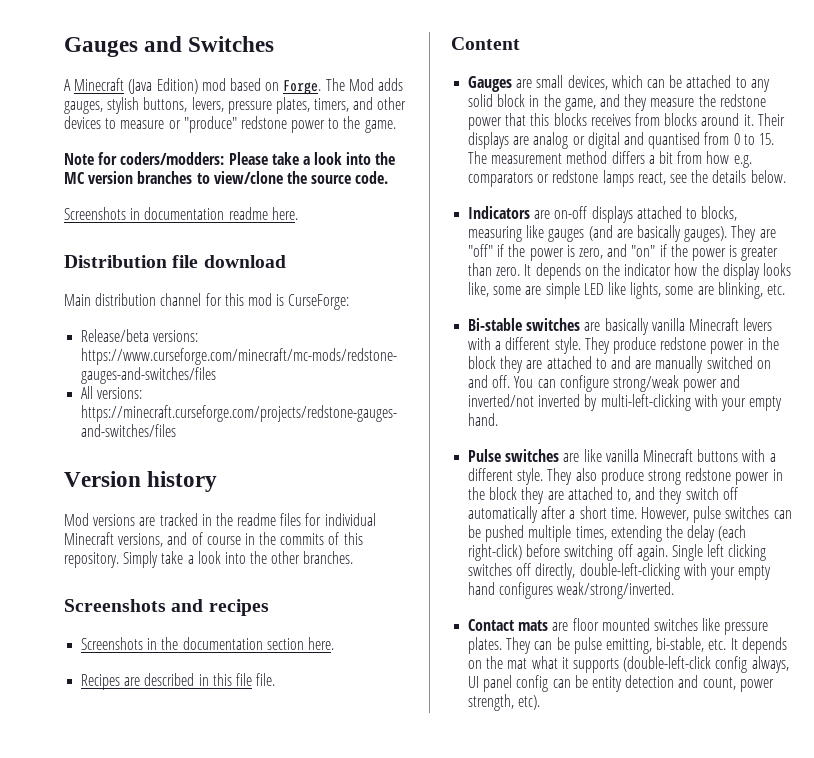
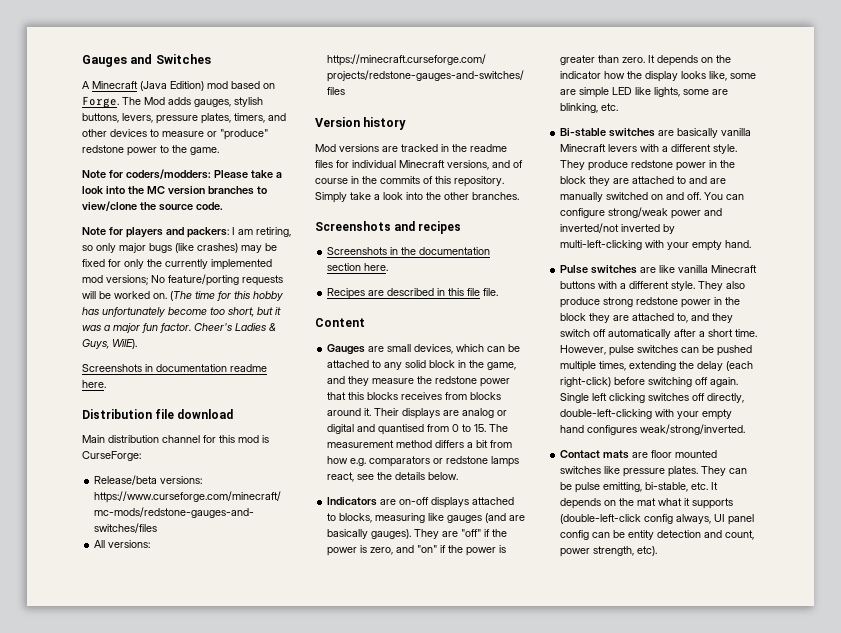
(389, 177) none -> [82,227,291,238] [82,243,277,253] [82,259,272,270] [82,274,283,286] [82,291,283,301] [82,307,281,317] [82,323,276,333] [82,339,137,349] // Note for players and packers: I am retiring, so only major bugs (like crashes) may be fixed for only the currently implemented mod versions; No feature/porting requests will be worked on. (The time for this hobby has unfortunately become too short, but it was a major fun factor. Cheer's Ladies & Guys, WilE).

